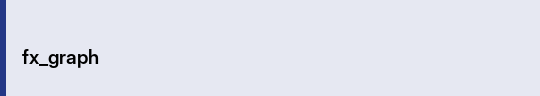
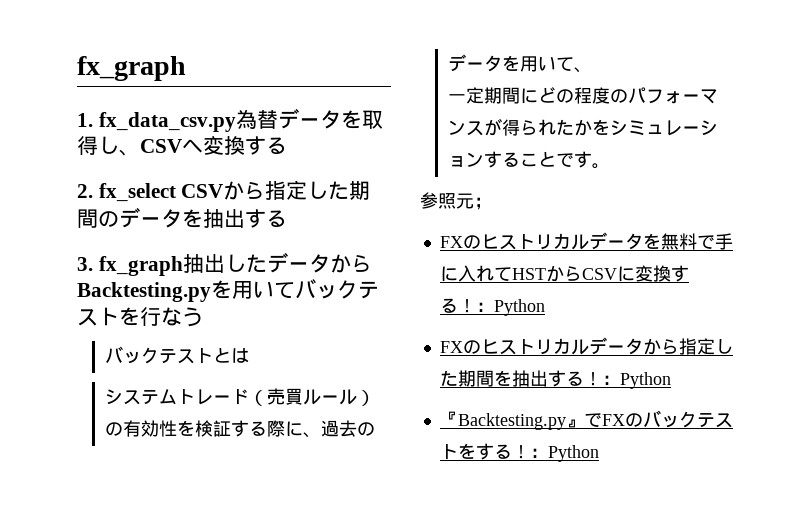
[22,49,99,68] fx_graph -> [77,56,186,81] [77,108,383,132] [77,136,287,156] [77,180,371,202] [77,207,287,228] [77,252,372,276] [77,279,379,302] [77,307,203,327] [104,346,249,364] [104,388,375,406] [104,420,375,438] [447,54,592,73] [447,87,718,104] [447,118,718,136] [447,151,610,169] [420,192,492,210] [439,232,733,250] [439,265,689,282] [439,298,545,316] [439,337,733,355] [439,370,671,389] [439,410,733,430] [439,443,599,462] fx_graph // 1. fx_data_csv.py為替データを取得し、CSVへ変換する // 2. fx_select CSVから指定した期間のデータを抽出する // 3. fx_graph抽出したデータからBacktesting.pyを用いてバックテストを行なう // バックテストとは // システムトレード（売買ルール）の有効性を検証する際に、過去のデータを用いて、 // 一定期間にどの程度のパフォーマンスが得られたかをシミュレーションすることです。 // 参照元； // FXのヒストリカルデータを無料で手に入れてHSTからCSVに変換する！：Python // FXのヒストリカルデータから指定した期間を抽出する！：Python // 『Backtesting.py』でFXのバックテストをする！：Python

